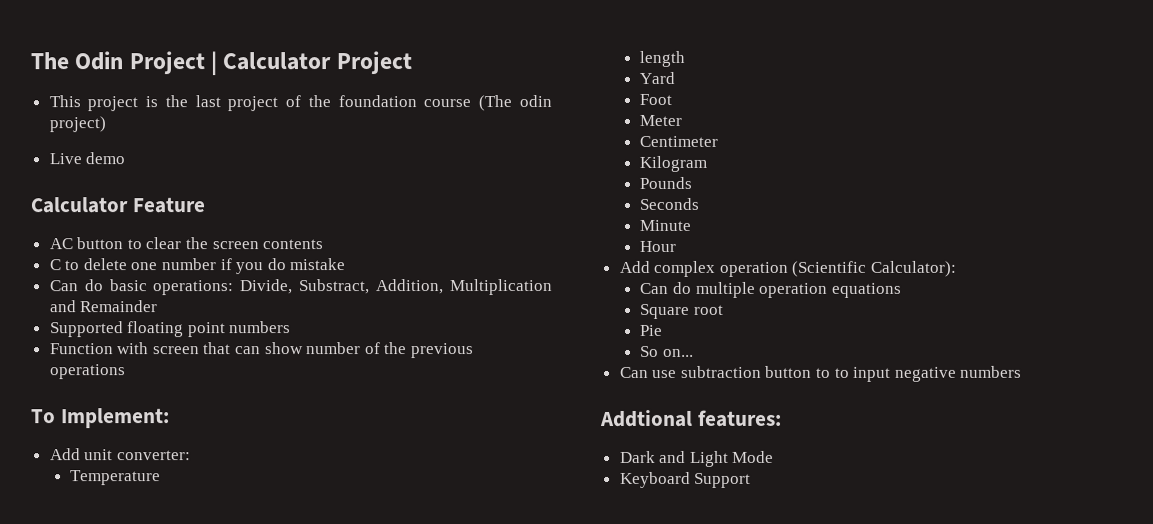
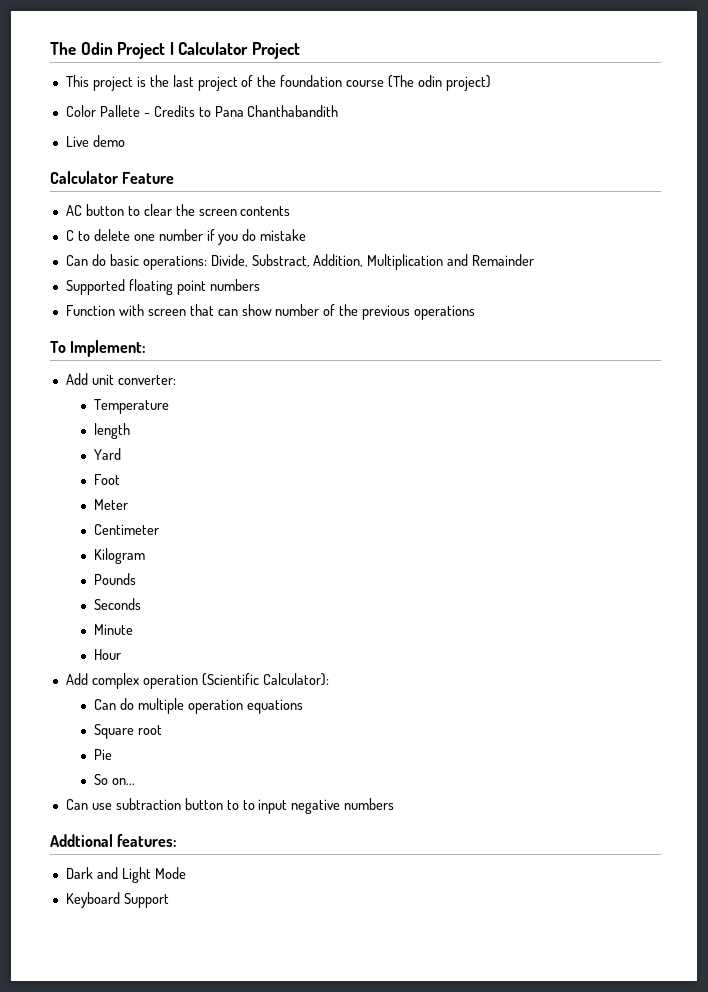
(106, 124) none -> [65,105,339,117] // Color Pallete - Credits to Pana Chanthabandith

